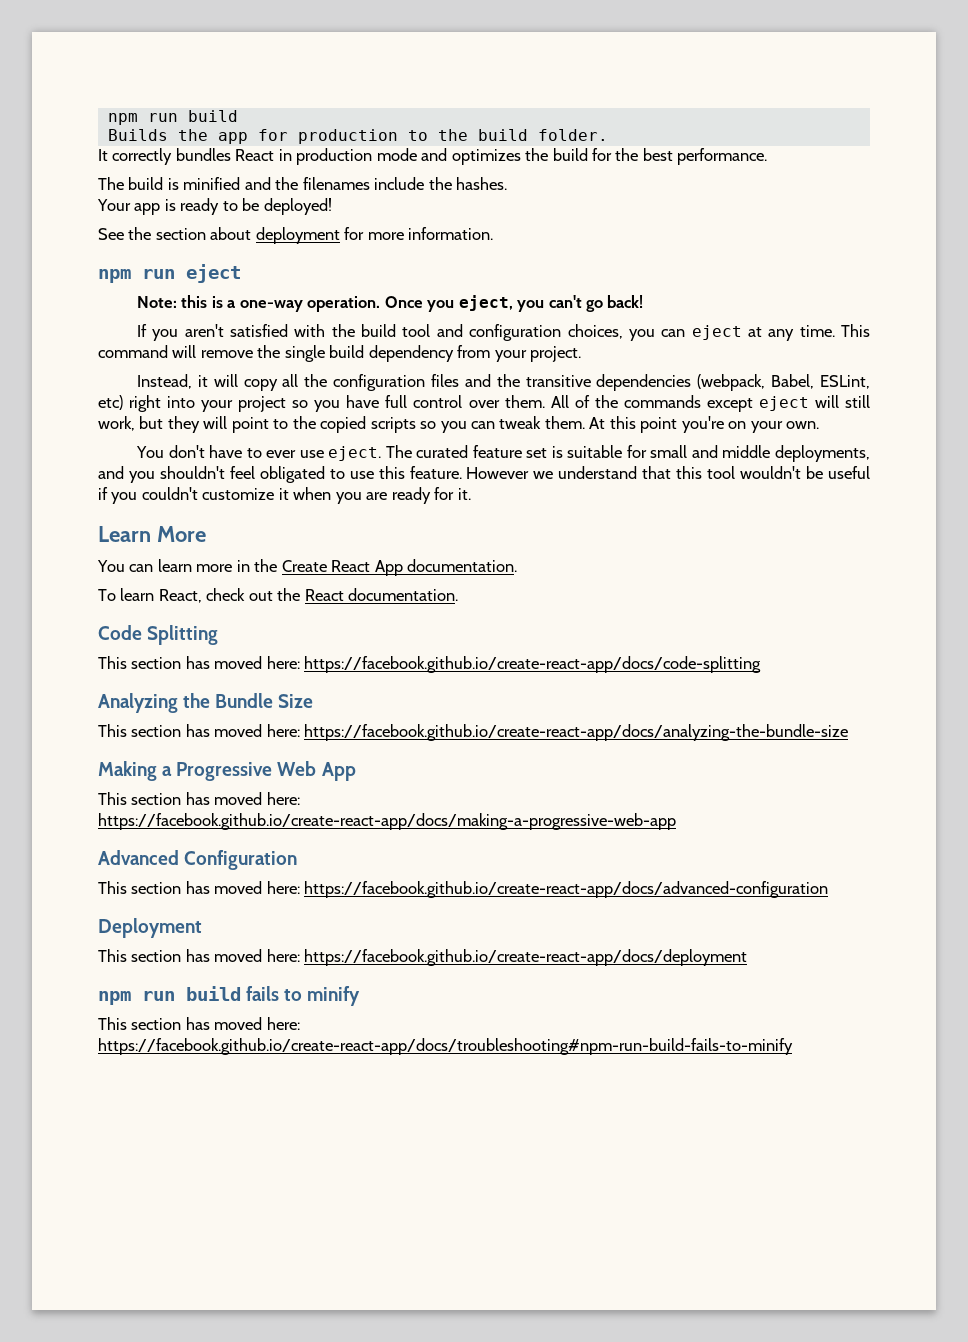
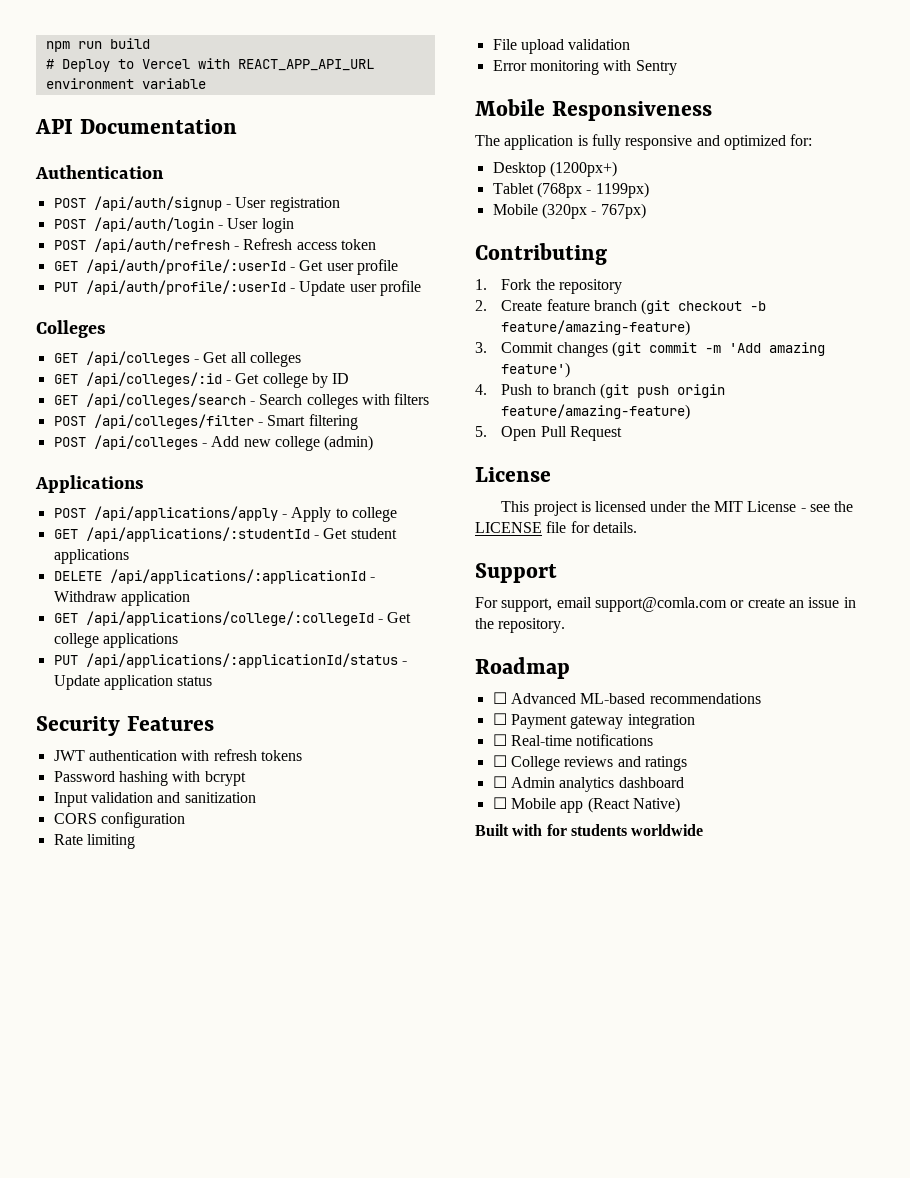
[107,129,608,144] [98,148,768,165] [98,177,508,190] [97,198,332,215] [98,227,494,244] [98,264,241,283] [137,295,644,312] [137,324,870,341] [98,345,582,362] [137,374,870,391] [98,395,871,412] [98,416,820,433] [136,445,870,462] [98,466,871,483] [98,487,471,504] [98,526,206,542] [97,559,518,576] [98,588,459,603] [98,625,219,645] [98,656,762,673] [98,693,314,713] [98,724,849,741] [98,761,356,781] [98,792,300,805] [98,813,676,830] [98,850,298,870] [98,881,829,898] [98,918,202,938] [98,949,748,966] [98,986,361,1006] [98,1017,300,1030] [98,1038,793,1055] Builds the app for production to the build folder. // It correctly bundles React in production mode and optimizes the build for the best performance. // The build is minified and the filenames include the hashes. // Your app is ready to be deployed! // See the section about deployment for more information. // npm run eject // Note: this is a one-way operation. Once you eject, you can't go back! // If you aren't satisfied with the build tool and configuration choices, you can eject at any time. This command will remove the single build dependency from your project. // Instead, it will copy all the configuration files and the transitive dependencies (webpack, Babel, ESLint, etc) right into your project so you have full control over them. All of the commands except eject will still work, but they will point to the copied scripts so you can tweak them. At this point you're on your own. // You don't have to ever use eject. The curated feature set is suitable for small and middle deployments, and you shouldn't feel obligated to use this feature. However we understand that this tool wouldn't be useful if you couldn't customize it when you are ready for it. // Learn More // You can learn more in the Create React App documentation. // To learn React, check out the React documentation. // Code Splitting // This section has moved here: https://facebook.github.io/create-react-app/docs/code-splitting // Analyzing the Bundle Size // This section has moved here: https://facebook.github.io/create-react-app/docs/analyzing-the-bundle-size // Making a Progressive Web App // This section has moved here: https://facebook.github.io/create-react-app/docs/making-a-progressive-web-app // Advanced Configuration // This section has moved here: https://facebook.github.io/create-react-app/docs/advanced-configuration // Deployment // This section has moved here: https://facebook.github.io/create-react-app/docs/deployment // npm run build fails to minify // This section has moved here: https://facebook.github.io/create-react-app/docs/troubleshooting#npm-run-build-fails-to-minify -> [45,58,374,72] [45,78,206,89] [35,119,237,134] [35,165,164,179] [53,196,340,212] [53,217,294,233] [53,238,376,253] [53,259,398,275] [53,280,421,296] [36,320,106,338] [53,351,301,367] [53,372,350,388] [53,393,430,409] [53,414,358,430] [53,435,374,451] [35,475,144,493] [53,506,397,522] [53,527,397,542] [53,549,129,564] [53,569,375,584] [53,591,190,606] [53,611,412,626] [53,633,178,648] [53,653,407,668] [53,675,213,690] [36,716,214,736] [53,749,302,761] [53,771,246,786] [53,792,256,807] [53,812,185,828] [53,834,135,849] [492,39,631,54] [492,60,677,75] [475,99,712,121] [475,134,813,150] [492,161,617,177] [492,182,649,198] [492,203,646,219] [475,243,607,265] [475,279,623,294] [475,299,767,315] [501,320,691,336] [475,341,826,357] [501,362,571,378] [475,383,726,399] [501,404,691,420] [475,426,623,441] [475,467,551,482] [501,501,854,516] [475,521,637,533] [475,563,557,583] [475,597,856,612] [475,618,566,633] [475,657,570,679] [492,692,761,704] [492,713,695,729] [492,734,654,746] [492,755,687,771] [492,776,684,792] [492,797,680,813] [475,824,704,836] # Deploy to Vercel with REACT_APP_API_URL environment variable // API Documentation // Authentication // POST /api/auth/signup - User registration // POST /api/auth/login - User login // POST /api/auth/refresh - Refresh access token // GET /api/auth/profile/:userId - Get user profile // PUT /api/auth/profile/:userId - Update user profile // Colleges // GET /api/colleges - Get all colleges // GET /api/colleges/:id - Get college by ID // GET /api/colleges/search - Search colleges with filters // POST /api/colleges/filter - Smart filtering // POST /api/colleges - Add new college (admin) // Applications // POST /api/applications/apply - Apply to college // GET /api/applications/:studentId - Get student applications // DELETE /api/applications/:applicationId - Withdraw application // GET /api/applications/college/:collegeId - Get college applications // PUT /api/applications/:applicationId/status - Update application status // Security Features // JWT authentication with refresh tokens // Password hashing with bcrypt // Input validation and sanitization // CORS configuration // Rate limiting // File upload validation // Error monitoring with Sentry // Mobile Responsiveness // The application is fully responsive and optimized for: // Desktop (1200px+) // Tablet (768px - 1199px) // Mobile (320px - 767px) // Contributing // 1. Fork the repository // 2. Create feature branch (git checkout -b feature/amazing-feature) // 3. Commit changes (git commit -m 'Add amazing feature') // 4. Push to branch (git push origin feature/amazing-feature) // 5. Open Pull Request // License // This project is licensed under the MIT License - see the LICENSE file for details. // Support // For support, email support@comla.com or create an issue in the repository. // Roadmap // ☐ Advanced ML-based recommendations // ☐ Payment gateway integration // ☐ Real-time notifications // ☐ College reviews and ratings // ☐ Admin analytics dashboard // ☐ Mobile app (React Native) // Built with for students worldwide

